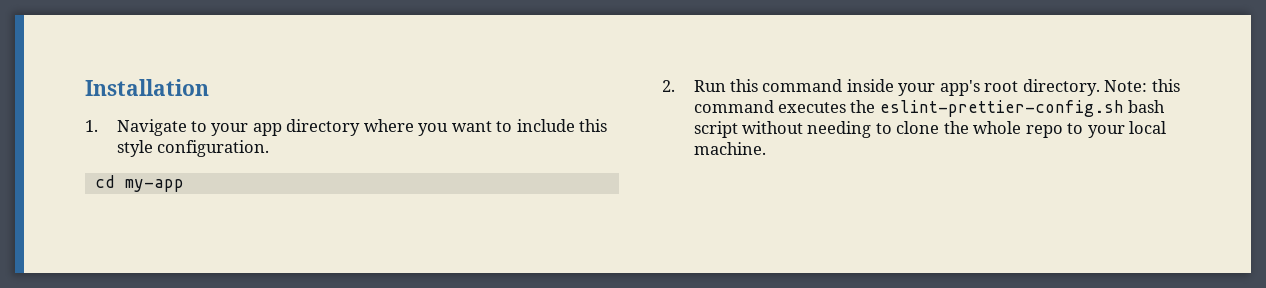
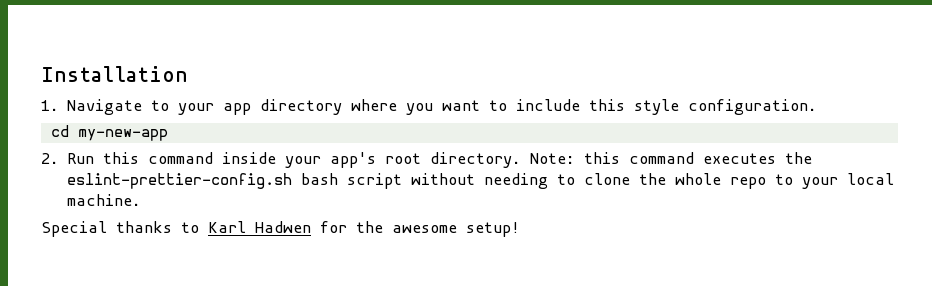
[124,179,184,192] my-app -> [77,129,168,141] my-new-app
(766, 148) none -> [41,221,520,237] // Special thanks to Karl Hadwen for the awesome setup!

